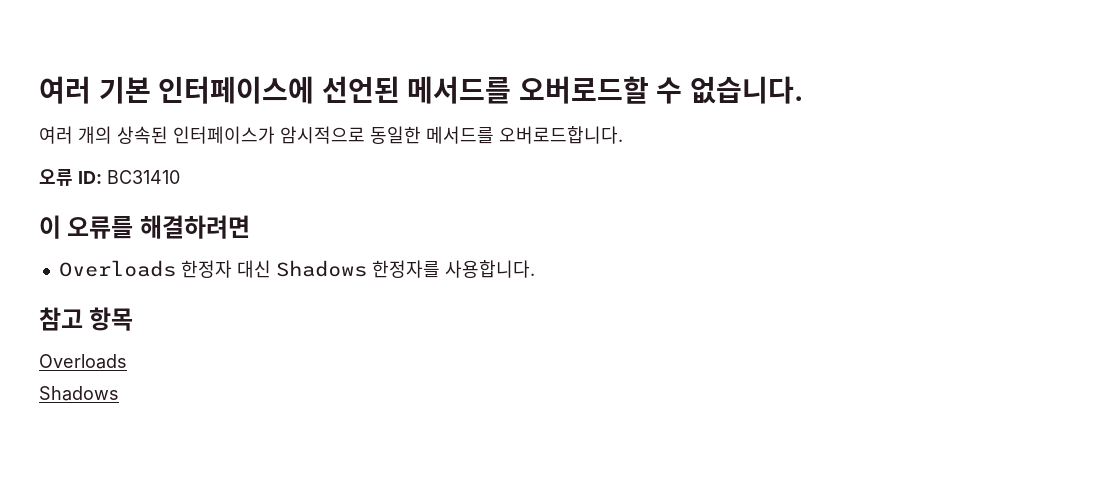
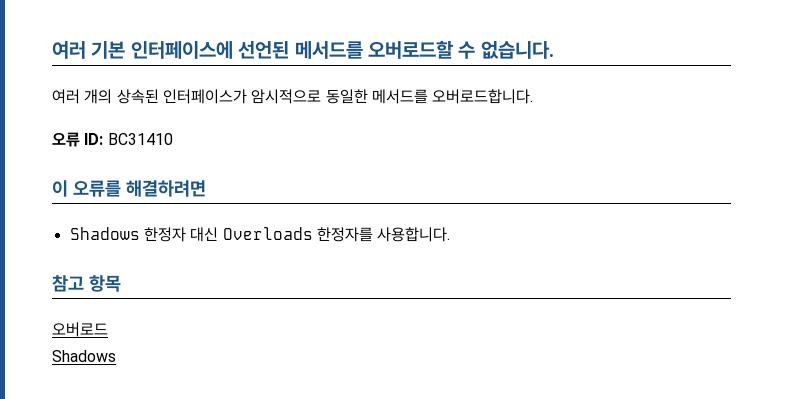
[58,260,176,277] Overloads -> [69,227,140,240] Shadows
[275,260,367,277] Shadows -> [222,227,313,240] Overloads
[39,354,127,369] Overloads -> [52,322,108,337] 오버로드

